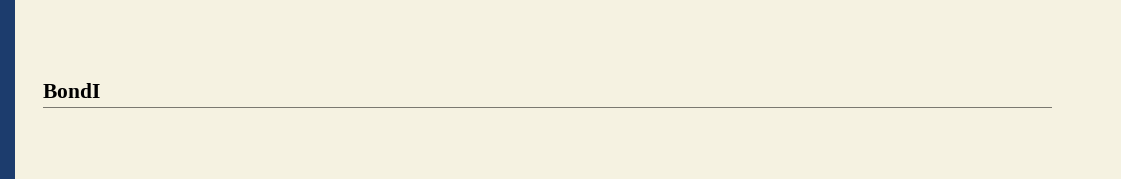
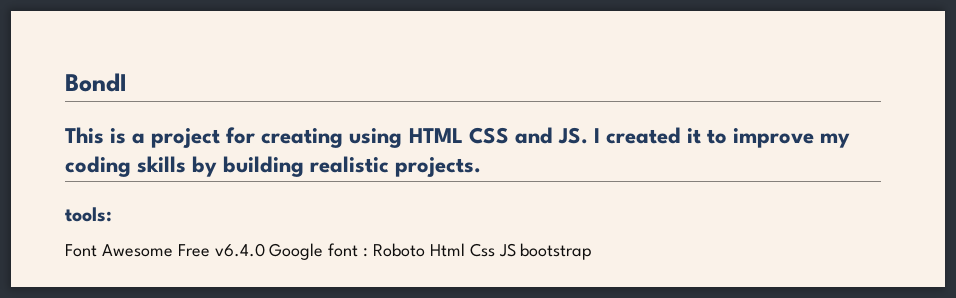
(100, 90) none -> [65,127,851,148] [65,156,482,177] [65,207,112,222] [65,243,593,260] // This is a project for creating using HTML CSS and JS. I created it to improve my coding skills by building realistic projects. // tools: // Font Awesome Free v6.4.0 Google font : Roboto Html Css JS bootstrap

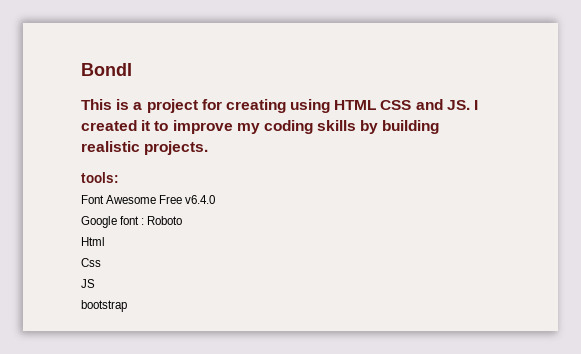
(265, 250) none -> (216, 199) //
(426, 250) none -> (183, 220) //
(465, 250) none -> (105, 241) //
(495, 250) none -> (101, 262) //
(516, 250) none -> (95, 283) //

